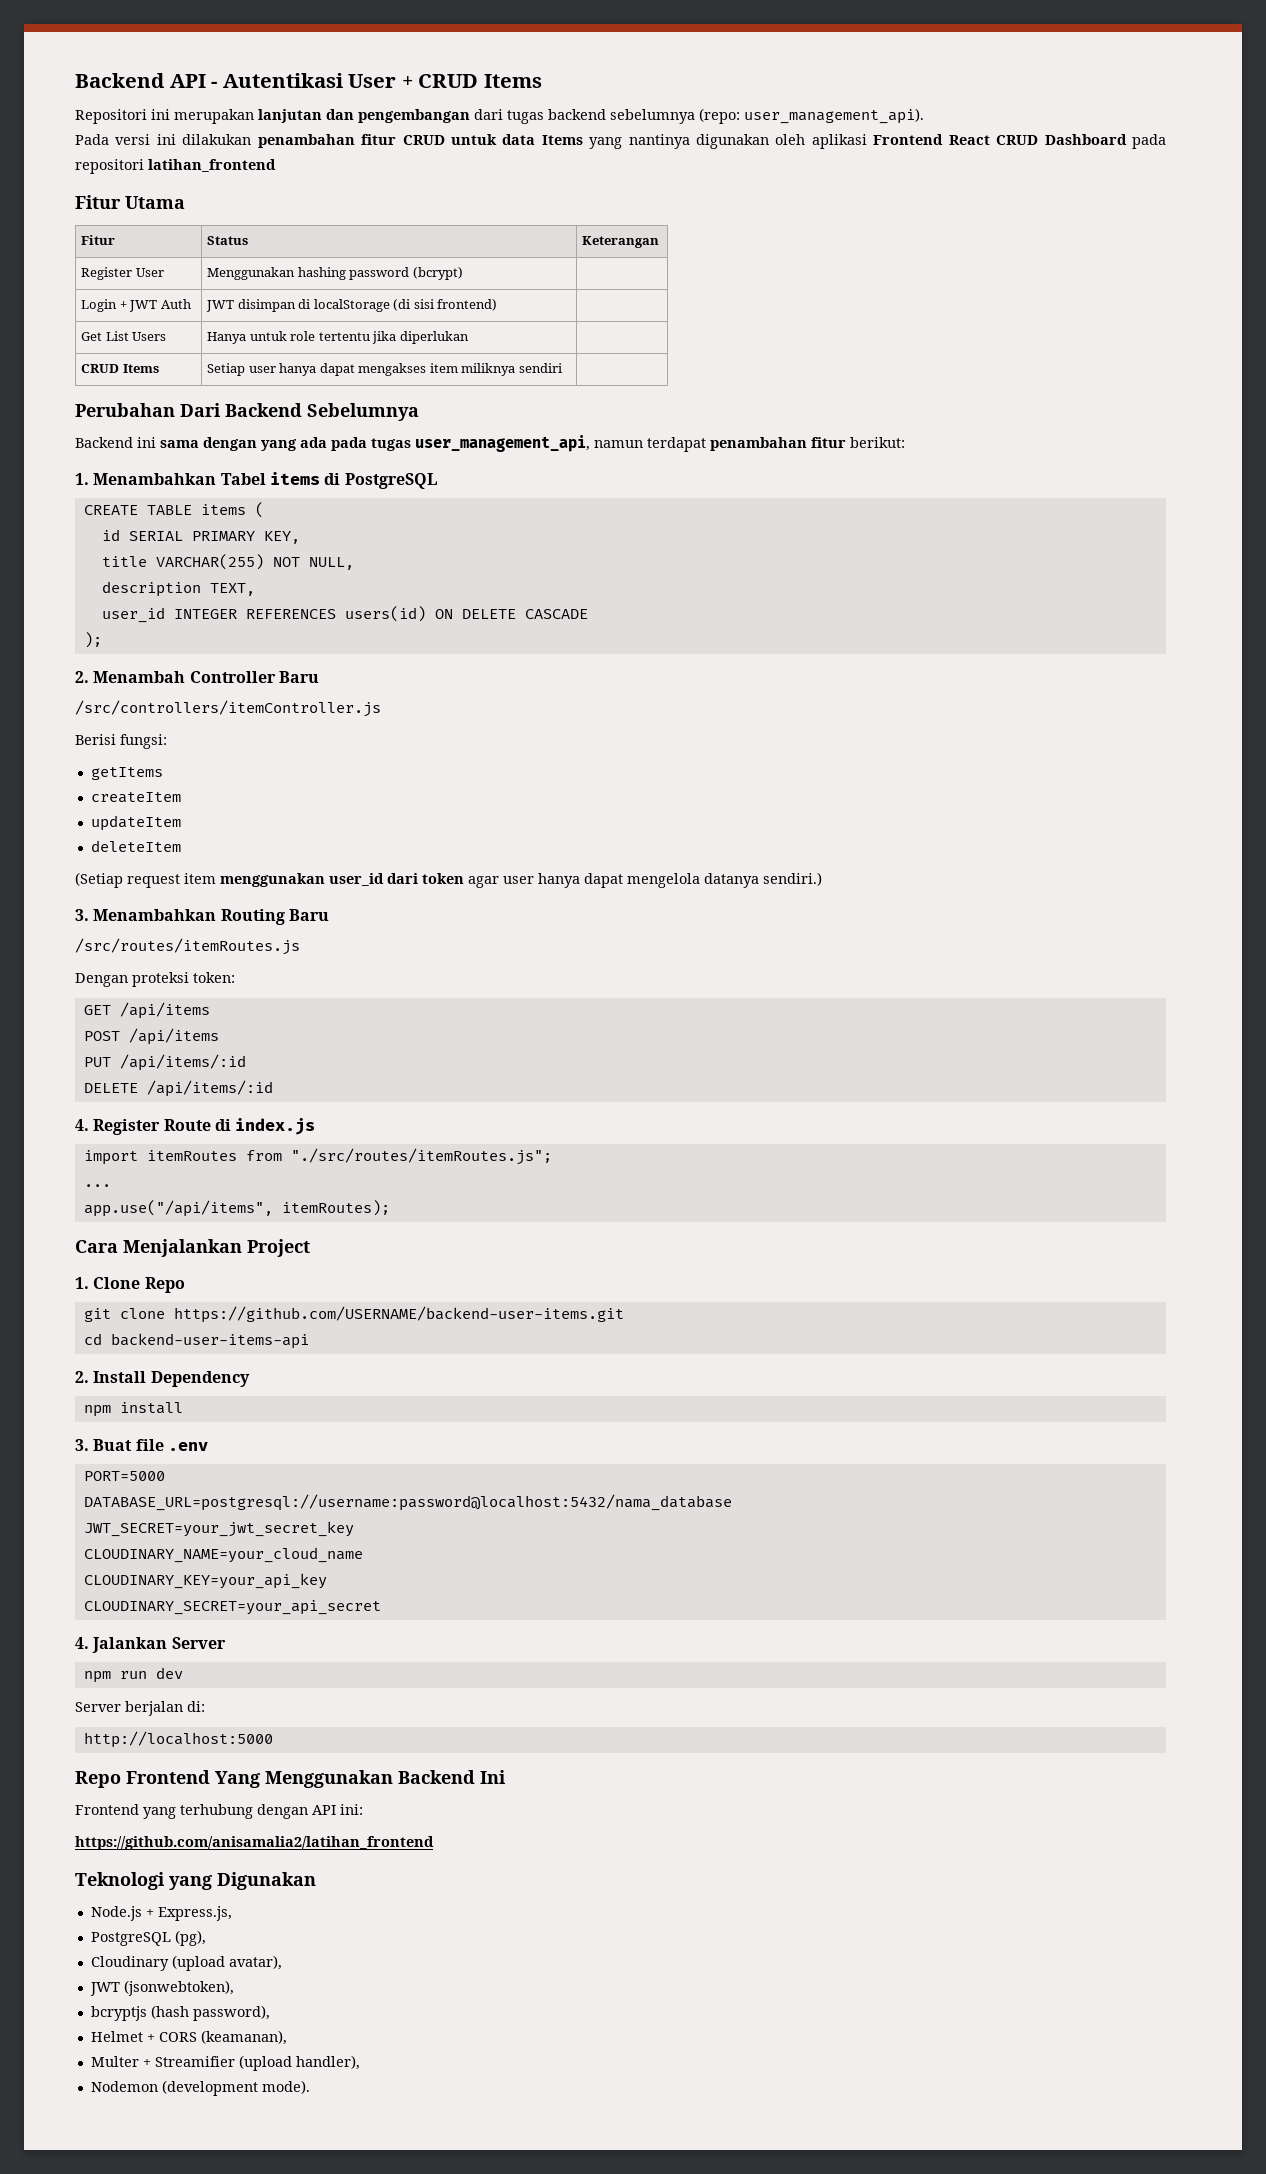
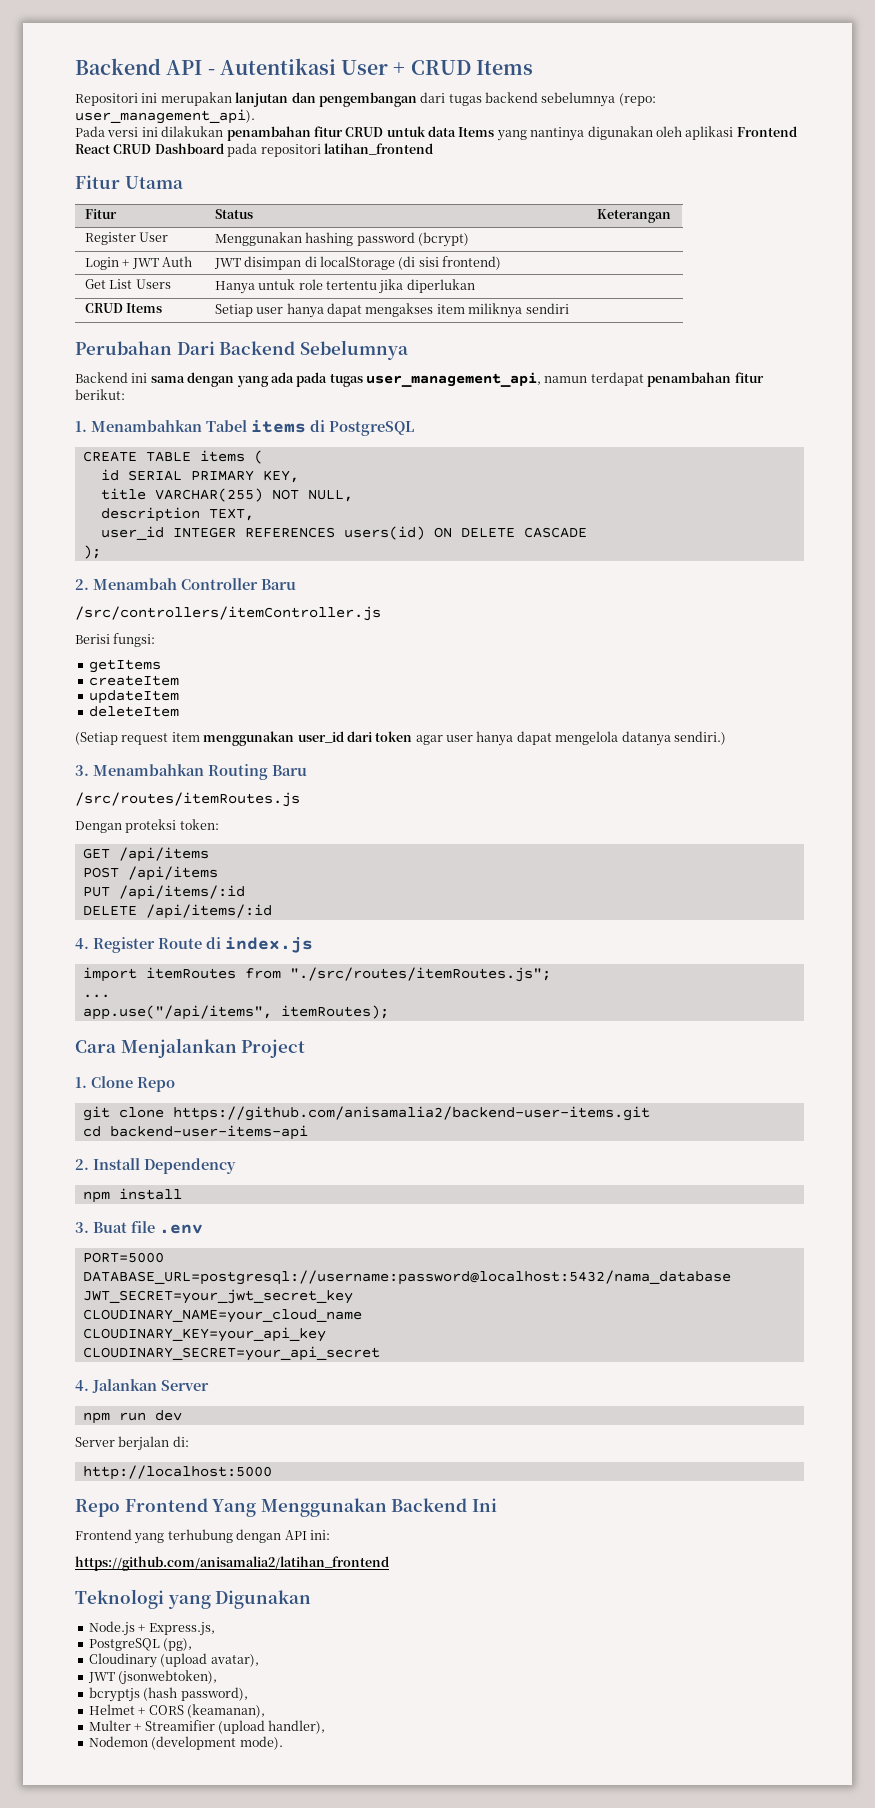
[173,1306,624,1323] https://github.com/USERNAME/backend-user-items.git -> [172,1106,650,1121] https://github.com/anisamalia2/backend-user-items.git

